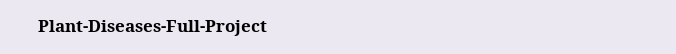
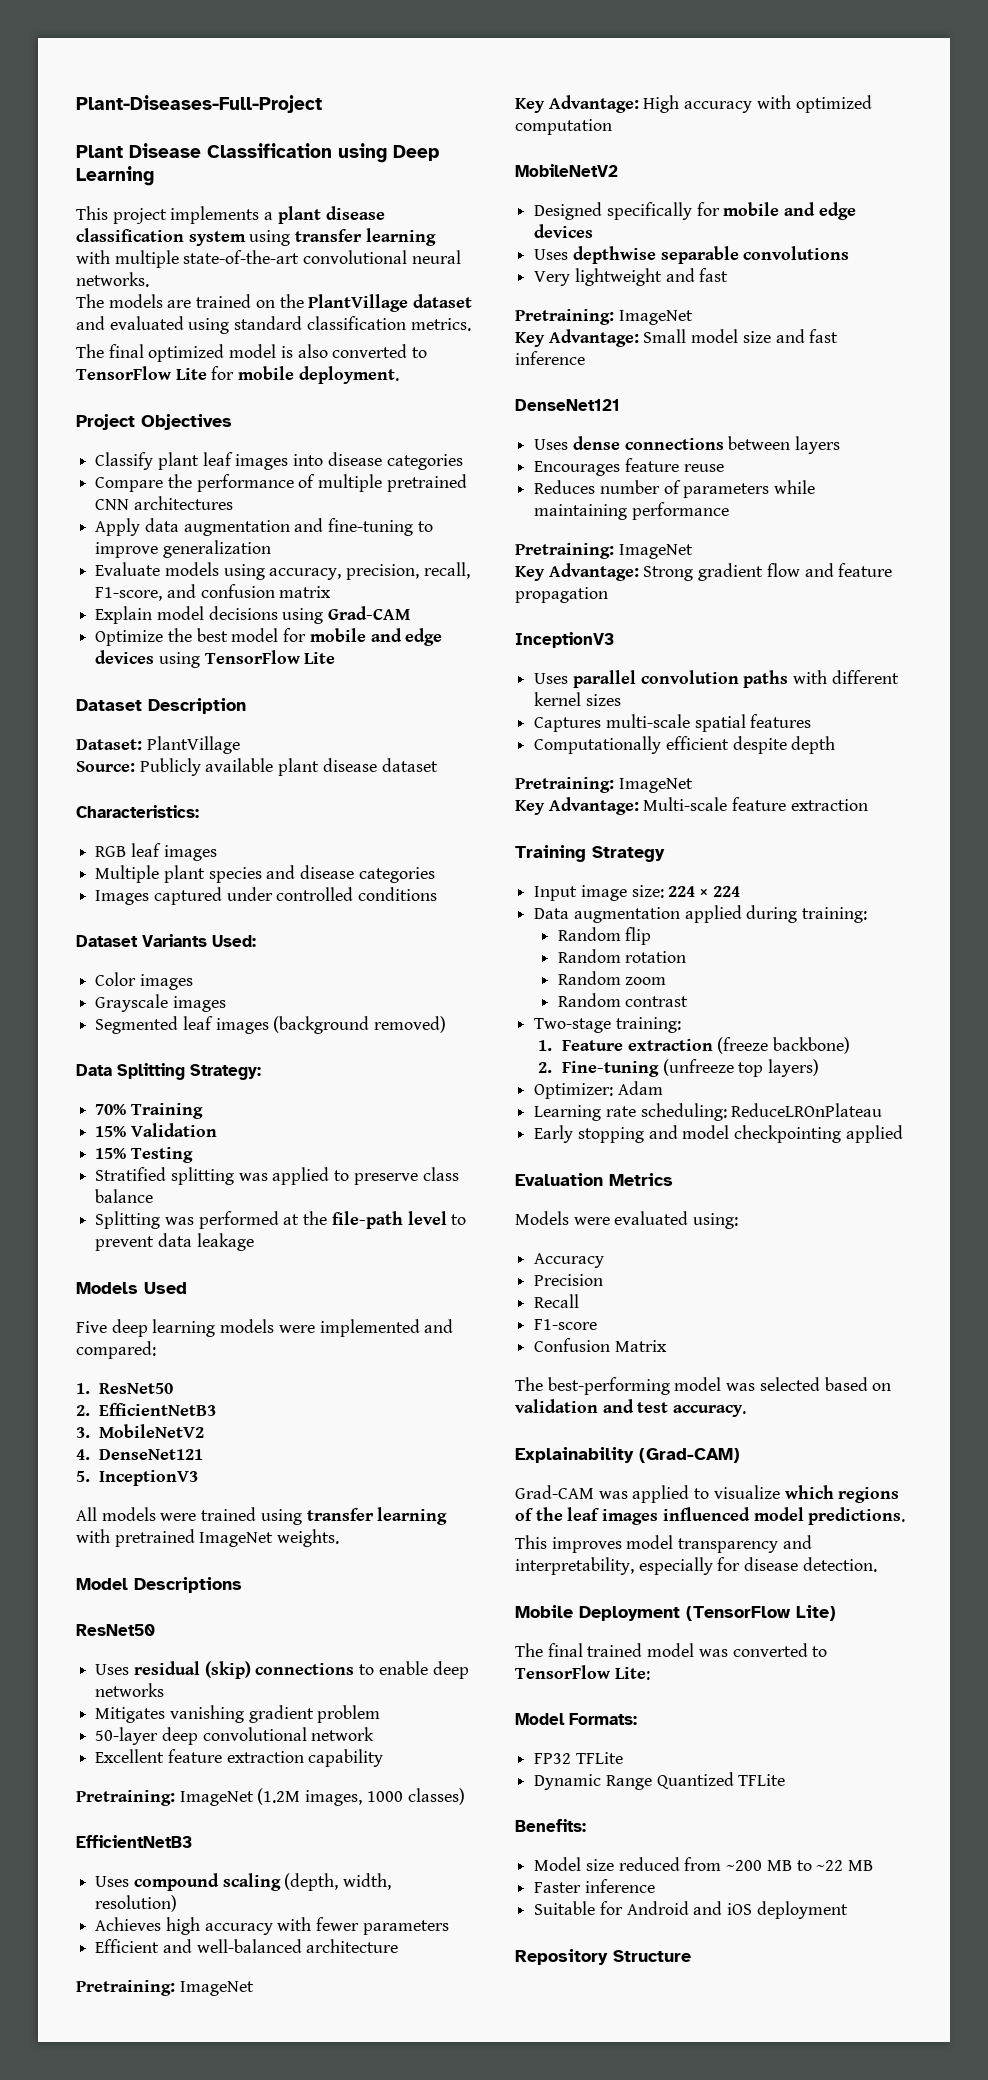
(267, 28) none -> [76,143,439,163] [76,166,154,186] [76,206,385,224] [76,228,436,246] [76,250,461,268] [76,272,149,287] [76,294,473,312] [76,316,471,334] [76,344,428,362] [76,366,399,384] [76,414,232,430] [95,452,463,470] [95,474,467,492] [95,496,233,510] [95,518,433,536] [95,540,271,558] [95,562,470,580] [95,584,332,601] [95,606,411,624] [95,628,443,646] [95,650,336,668] [76,698,246,714] [76,736,240,754] [76,758,438,776] [76,805,199,818] [95,843,217,861] [95,865,435,883] [95,887,438,905] [76,934,256,947] [95,972,193,990] [95,994,226,1012] [95,1016,447,1034] [76,1063,261,1080] [95,1103,203,1119] [95,1123,217,1137] [95,1147,193,1163] [95,1167,459,1185] [95,1189,154,1203] [95,1211,467,1229] [95,1233,254,1251] [76,1282,187,1294] [76,1319,454,1337] [76,1341,156,1359] [76,1383,174,1394] [76,1403,217,1416] [76,1424,205,1438] [76,1449,204,1460] [76,1470,199,1486] [76,1507,448,1525] [76,1529,340,1547] [76,1577,242,1593] [76,1624,155,1636] [95,1661,469,1679] [95,1683,165,1697] [95,1705,381,1723] [95,1727,375,1745] [95,1749,384,1767] [76,1788,465,1806] [76,1835,192,1848] [95,1873,392,1891] [95,1895,178,1912] [95,1917,449,1935] [95,1939,399,1953] [76,1980,254,1996] [515,95,872,113] [515,119,612,135] [515,164,618,177] [534,202,856,220] [534,224,594,238] [534,246,850,264] [534,268,729,286] [515,309,693,325] [515,329,839,347] [515,351,585,365] [515,399,620,411] [534,436,841,454] [534,458,724,476] [534,480,816,498] [534,502,729,520] [515,543,693,559] [515,563,893,581] [515,587,608,603] [515,632,614,648] [534,670,899,688] [534,692,621,706] [534,714,812,732] [534,736,836,754] [515,777,693,793] [515,797,868,815] [515,845,665,862] [534,885,740,901] [534,905,868,923] [557,927,652,945] [557,949,687,963] [557,971,667,985] [557,993,689,1007] [534,1017,681,1033] [538,1037,851,1054] [538,1059,820,1077] [534,1081,663,1099] [534,1103,883,1121] [534,1125,903,1143] [515,1173,673,1186] [515,1211,739,1229] [534,1253,605,1268] [534,1274,604,1286] [534,1294,580,1308] [534,1319,598,1330] [534,1338,667,1352] [515,1377,892,1395] [515,1399,747,1417] [515,1447,740,1463] [515,1485,900,1503] [515,1507,906,1525] [515,1535,812,1553] [515,1557,877,1575] [515,1605,836,1621] [515,1643,828,1657] [515,1665,650,1680] [515,1713,637,1725] [534,1752,623,1764] [534,1772,786,1790] [515,1819,586,1832] [534,1857,874,1871] [534,1879,655,1893] [534,1901,848,1919] [515,1949,691,1965] // Plant Disease Classification using Deep Learning // This project implements a plant disease classification system using transfer learning with multiple state-of-the-art convolutional neural networks. // The models are trained on the PlantVillage dataset and evaluated using standard classification metrics. // The final optimized model is also converted to TensorFlow Lite for mobile deployment. // Project Objectives // Classify plant leaf images into disease categories // Compare the performance of multiple pretrained CNN architectures // Apply data augmentation and fine-tuning to improve generalization // Evaluate models using accuracy, precision, recall, F1-score, and confusion matrix // Explain model decisions using Grad-CAM // Optimize the best model for mobile and edge devices using TensorFlow Lite // Dataset Description // Dataset: PlantVillage // Source: Publicly available plant disease dataset // Characteristics: // RGB leaf images // Multiple plant species and disease categories // Images captured under controlled conditions // Dataset Variants Used: // Color images // Grayscale images // Segmented leaf images (background removed) // Data Splitting Strategy: // 70% Training // 15% Validation // 15% Testing // Stratified splitting was applied to preserve class balance // Splitting was performed at the file-path level to prevent data leakage // Models Used // Five deep learning models were implemented and compared: // 1. ResNet50 // 2. EfficientNetB3 // 3. MobileNetV2 // 4. DenseNet121 // 5. InceptionV3 // All models were trained using transfer learning with pretrained ImageNet weights. // Model Descriptions // ResNet50 // Uses residual (skip) connections to enable deep networks // Mitigates vanishing gradient problem // 50-layer deep convolutional network // Excellent feature extraction capability // Pretraining: ImageNet (1.2M images, 1000 classes) // EfficientNetB3 // Uses compound scaling (depth, width, resolution) // Achieves high accuracy with fewer parameters // Efficient and well-balanced architecture // Pretraining: ImageNet // Key Advantage: High accuracy with optimized computation // MobileNetV2 // Designed specifically for mobile and edge devices // Uses depthwise separable convolutions // Very lightweight and fast // Pretraining: ImageNet // Key Advantage: Small model size and fast inference // DenseNet121 // Uses dense connections between layers // Encourages feature reuse // Reduces number of parameters while maintaining performance // Pretraining: ImageNet // Key Advantage: Strong gradient flow and feature propagation // InceptionV3 // Uses parallel convolution paths with different kernel sizes // Captures multi-scale spatial features // Computationally efficient despite depth // Pretraining: ImageNet // Key Advantage: Multi-scale feature extraction // Training Strategy // Input image size: 224 × 224 // Data augmentation applied during training: // Random flip // Random rotation // Random zoom // Random contrast // Two-stage training: // 1. Feature extraction (freeze backbone) // 2. Fine-tuning (unfreeze top layers) // Optimizer: Adam // Learning rate scheduling: ReduceLROnPlateau // Early stopping and model checkpointing applied // Evaluation Metrics // Models were evaluated using: // Accuracy // Precision // Recall // F1-score // Confusion Matrix // The best-performing model was selected based on validation and test accuracy. // Explainability (Grad-CAM) // Grad-CAM was applied to visualize which regions of the leaf images influenced model predictions. // This improves model transparency and interpretability, especially for disease detection. // Mobile Deployment (TensorFlow Lite) // The final trained model was converted to TensorFlow Lite: // Model Formats: // FP32 TFLite // Dynamic Range Quantized TFLite // Benefits: // Model size reduced from ~200 MB to ~22 MB // Faster inference // Suitable for Android and iOS deployment // Repository Structure

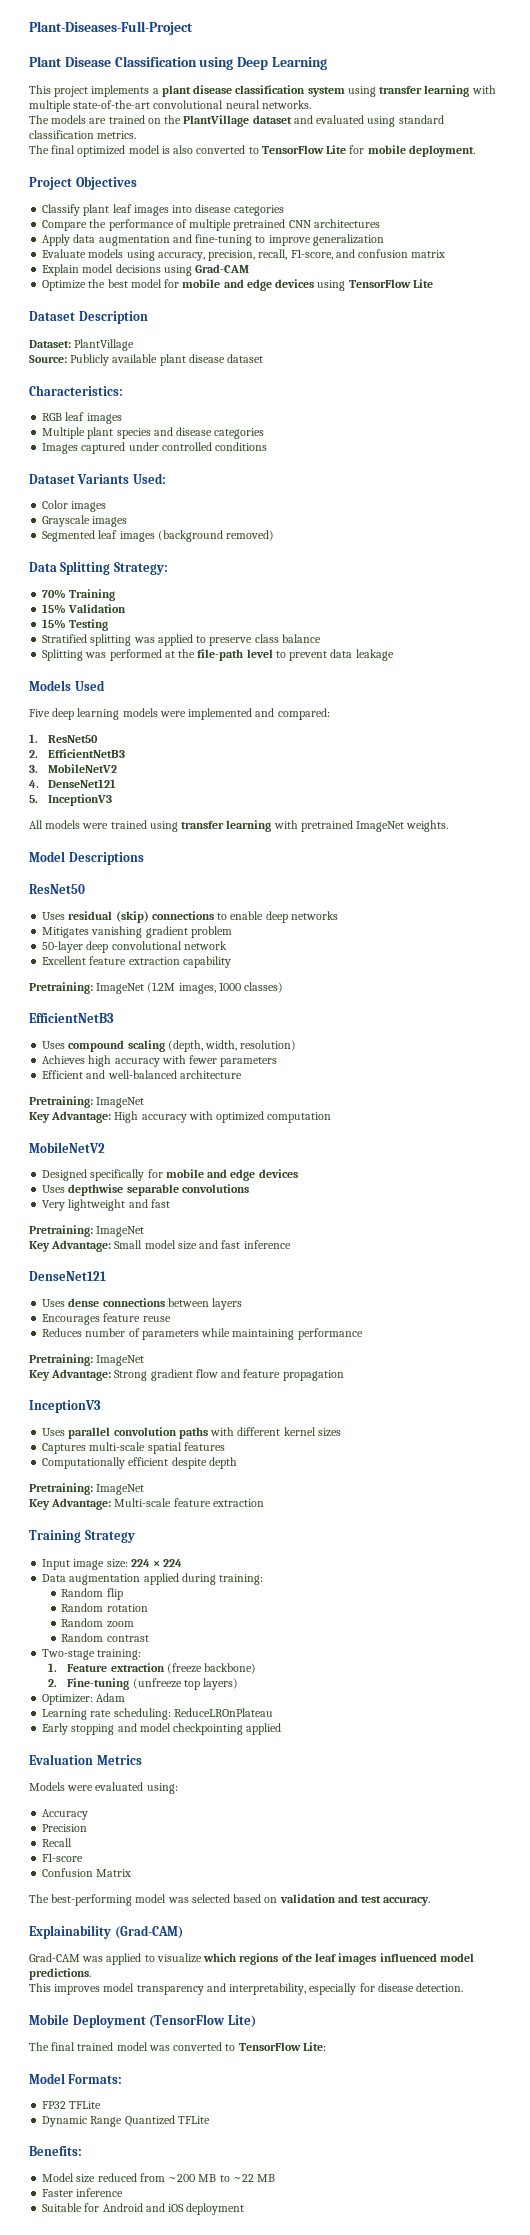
[515,1949,691,1965] // Repository Structure -> (245, 2209) none

